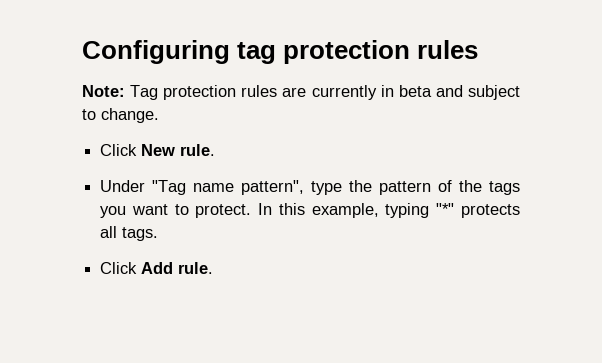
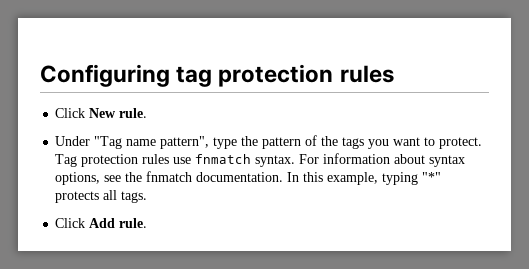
[82,85,520,100] [82,108,159,123] // Note: Tag protection rules are currently in beta and subject to change. -> (394, 74) none
(252, 211) none -> [55,153,466,167] [55,171,284,185] Tag protection rules use fnmatch syntax. For information about syntax options, see the fnmatch documentation.

